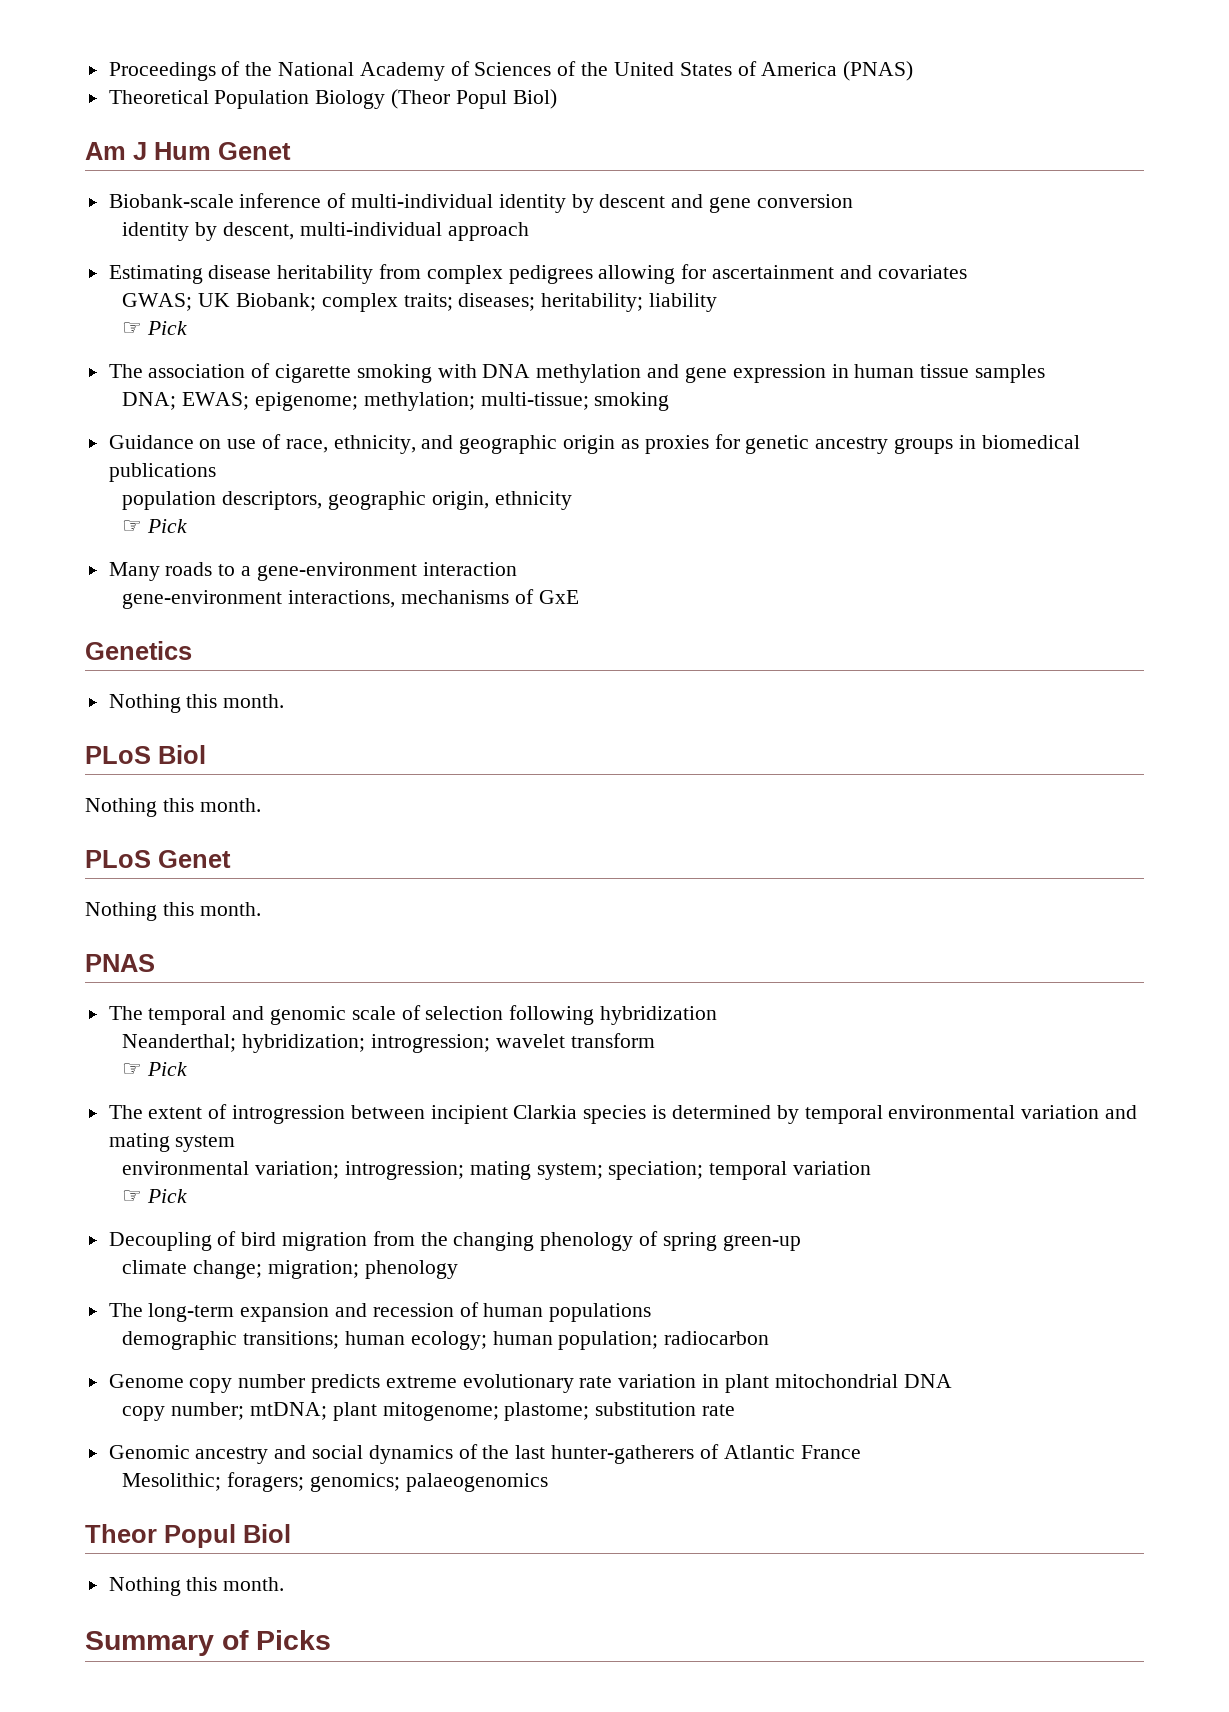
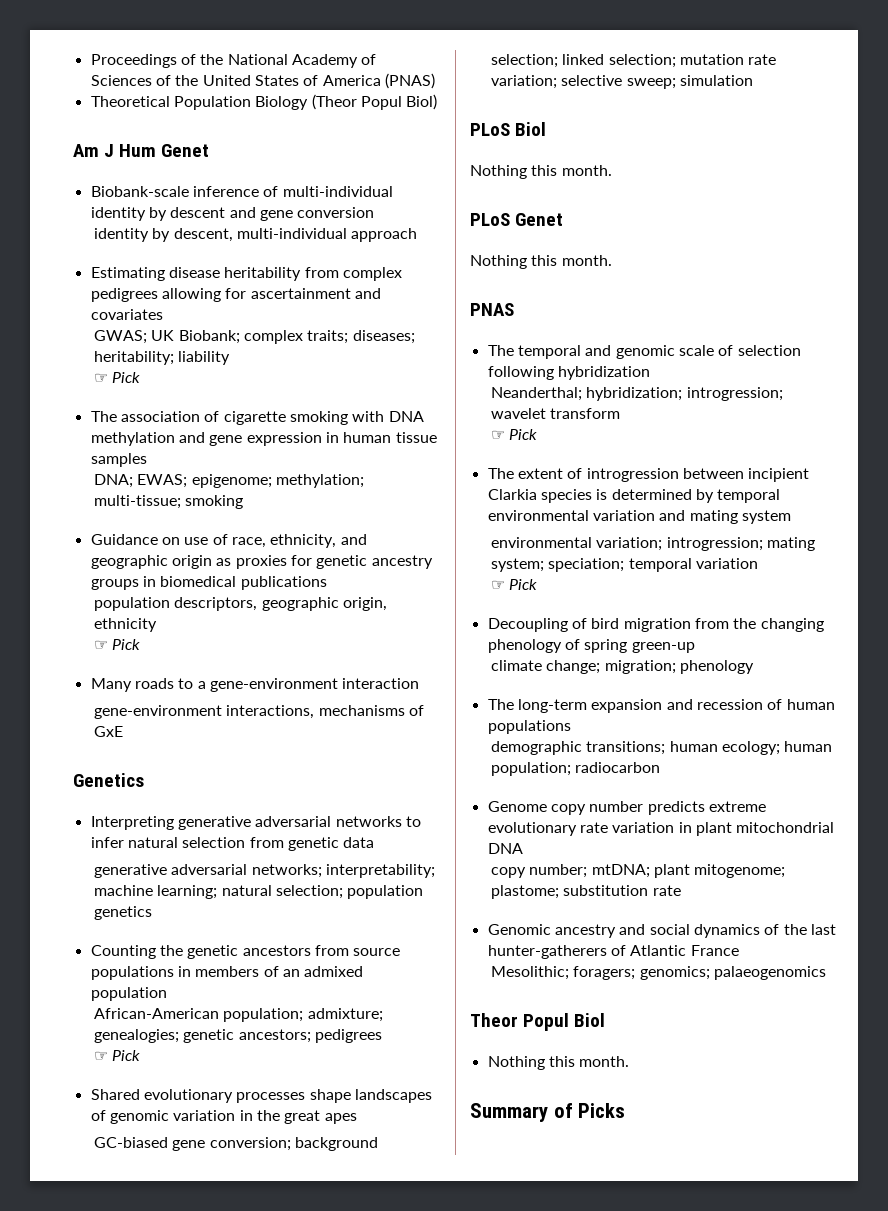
[108,694,285,713] Nothing this month. -> [90,816,421,830] [90,837,375,851] [94,864,436,878] [94,885,424,899] [94,906,153,920] [90,945,401,959] [90,966,364,980] [90,987,167,1001] [94,1008,383,1022] [94,1029,383,1043] [94,1050,141,1061] [90,1089,432,1103] [90,1110,357,1124] [94,1137,379,1151] [491,54,777,68] [491,75,754,89] Interpreting generative adversarial networks to infer natural selection from genetic data // generative adversarial networks; interpretability; machine learning; natural selection; population genetics // Counting the genetic ancestors from source populations in members of an admixed population // African-American population; admixture; genealogies; genetic ancestors; pedigrees // ☞ Pick // Shared evolutionary processes shape landscapes of genomic variation in the great apes // GC-biased gene conversion; background selection; linked selection; mutation rate variation; selective sweep; simulation

